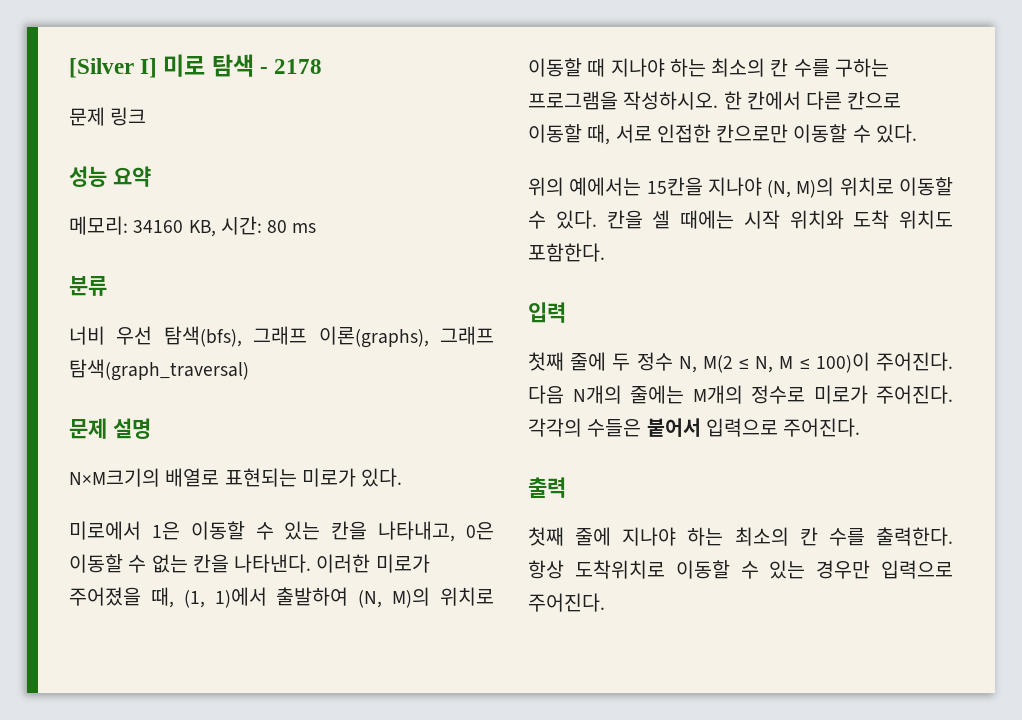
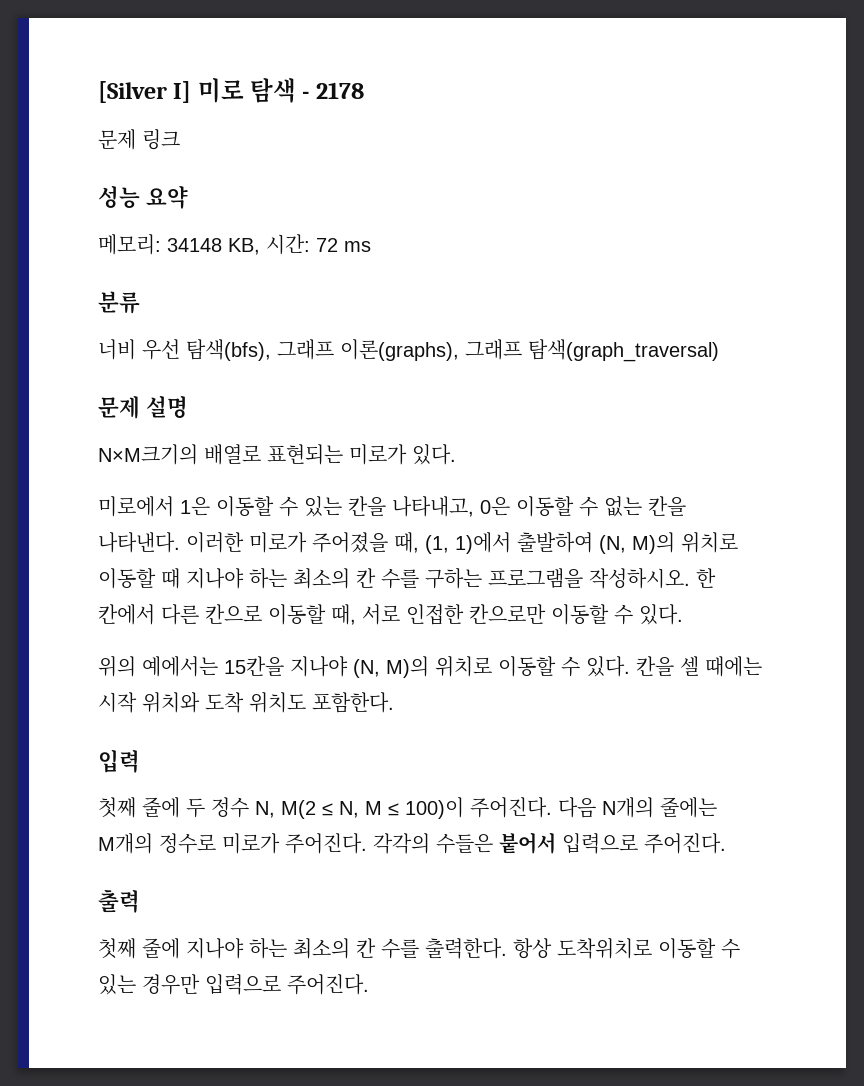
[133,220,184,233] 34160 -> [167,238,222,252] 34148
[267,220,288,233] 80 -> [316,238,338,252] 72

